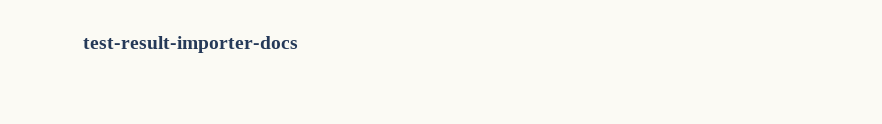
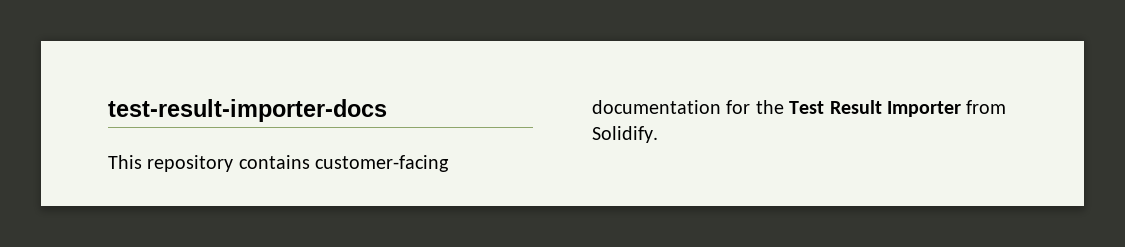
(298, 44) none -> [108,155,450,172] [592,100,1007,117] [592,126,658,143] // This repository contains customer-facing documentation for the Test Result Importer from Solidify.

